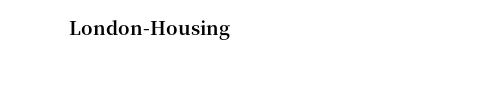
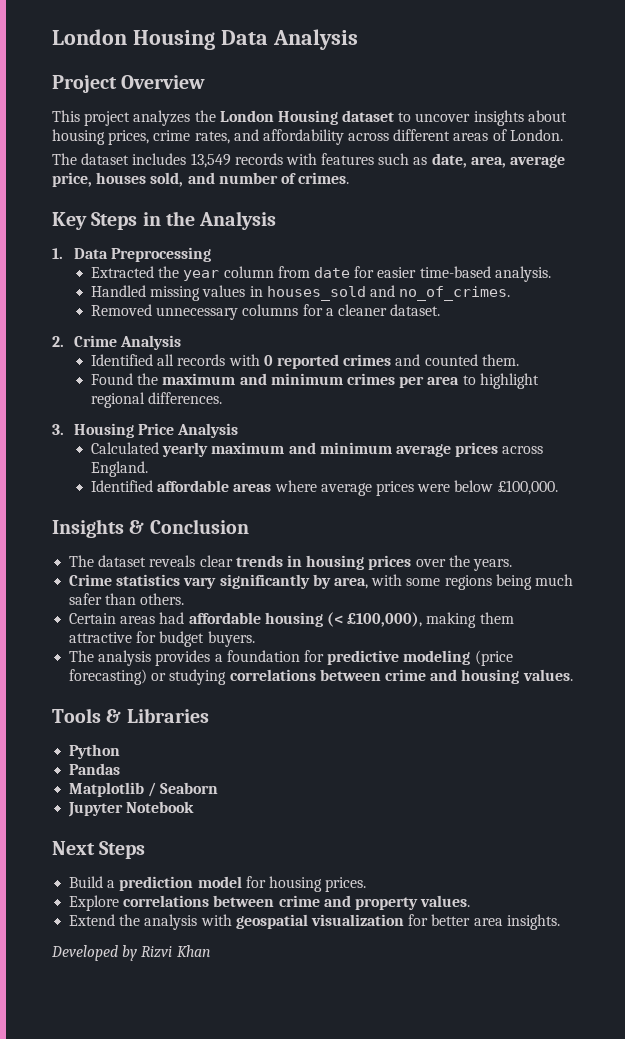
[69,20,230,40] London-Housing -> [52,29,358,50] [52,75,206,93] [52,110,567,126] [52,129,563,145] [52,153,566,168] [52,172,350,187] [52,211,277,230] [52,247,212,262] [91,266,551,282] [91,285,511,301] [91,304,441,320] [52,335,182,350] [91,354,519,369] [91,373,539,389] [91,392,223,408] [52,423,239,438] [91,442,544,457] [91,461,149,477] [91,480,558,496] [52,519,249,538] [69,555,512,571] [69,574,573,590] [69,593,185,605] [69,612,514,628] [69,631,255,647] [69,650,513,666] [69,669,573,685] [52,708,209,723] [69,744,121,759] [69,763,121,775] [69,782,219,797] [68,801,195,817] [52,841,146,859] [69,876,367,892] [69,895,471,911] [69,914,560,930] [51,945,211,961] London Housing Data Analysis // Project Overview // This project analyzes the London Housing dataset to uncover insights about housing prices, crime rates, and affordability across different areas of London. // The dataset includes 13,549 records with features such as date, area, average price, houses sold, and number of crimes. // Key Steps in the Analysis // 1. Data Preprocessing // Extracted the year column from date for easier time-based analysis. // Handled missing values in houses_sold and no_of_crimes. // Removed unnecessary columns for a cleaner dataset. // 2. Crime Analysis // Identified all records with 0 reported crimes and counted them. // Found the maximum and minimum crimes per area to highlight regional differences. // 3. Housing Price Analysis // Calculated yearly maximum and minimum average prices across England. // Identified affordable areas where average prices were below £100,000. // Insights & Conclusion // The dataset reveals clear trends in housing prices over the years. // Crime statistics vary significantly by area, with some regions being much safer than others. // Certain areas had affordable housing (< £100,000), making them attractive for budget buyers. // The analysis provides a foundation for predictive modeling (price forecasting) or studying correlations between crime and housing values. // Tools & Libraries // Python // Pandas // Matplotlib / Seaborn // Jupyter Notebook // Next Steps // Build a prediction model for housing prices. // Explore correlations between crime and property values. // Extend the analysis with geospatial visualization for better area insights. // Developed by Rizvi Khan

